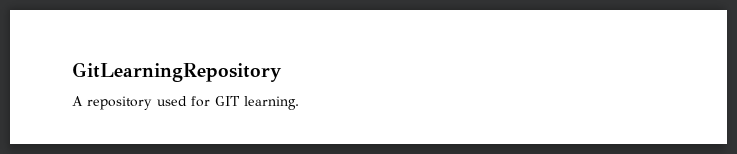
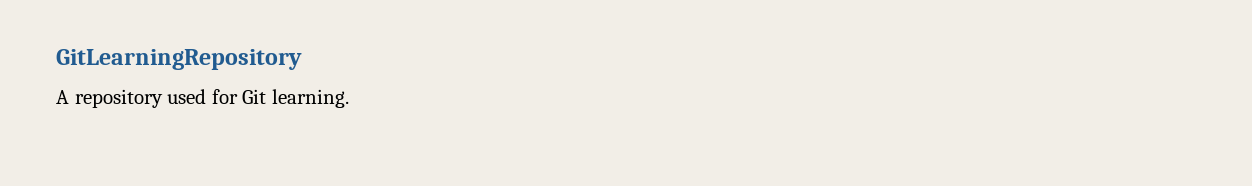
[215,96,240,106] GIT -> [242,89,267,104] Git

